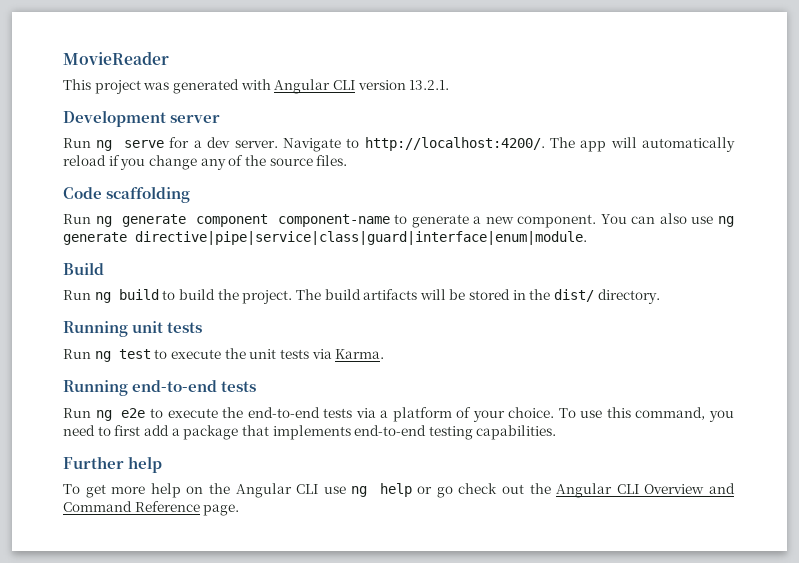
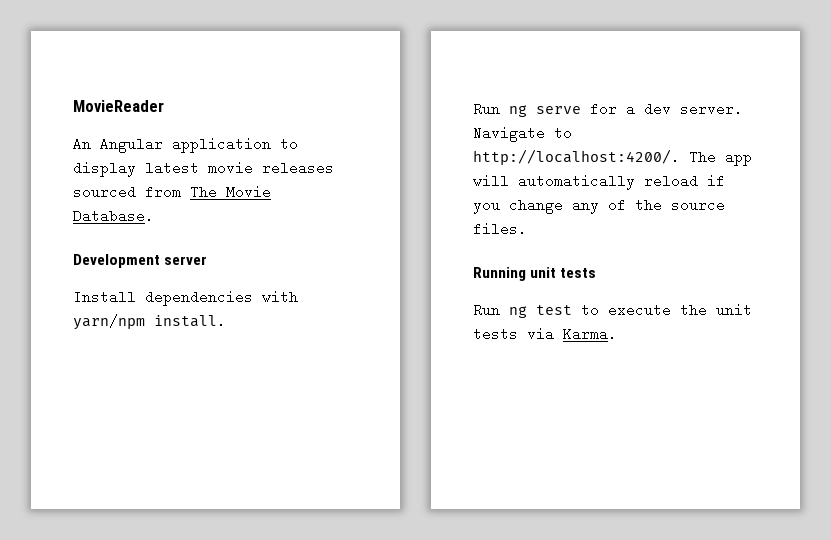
[63,79,450,94] [63,110,221,127] This project was generated with Angular CLI version 13.2.1. // Development server -> [73,137,298,153] [73,161,334,177] [73,185,271,199] [73,209,154,223] [73,254,208,268] [73,290,298,306] [73,314,226,330] An Angular application to display latest movie releases sourced from The Movie Database. // Development server // Install dependencies with yarn/npm install.
[63,186,191,203] [63,213,734,228] [63,231,587,245] [63,262,104,275] [63,289,660,304] // Code scaffolding // Run ng generate component component-name to generate a new component. You can also use ng generate directive|pipe|service|class|guard|interface|enum|module. // Build // Run ng build to build the project. The build artifacts will be stored in the dist/ directory. -> (527, 229) none
[63,380,257,396] [63,407,734,422] [63,425,557,440] [63,456,163,473] [63,483,736,498] [63,501,240,516] // Running end-to-end tests // Run ng e2e to execute the end-to-end tests via a platform of your choice. To use this command, you need to first add a package that implements end-to-end testing capabilities. // Further help // To get more help on the Angular CLI use ng help or go check out the Angular CLI Overview and Command Reference page. -> (617, 334) none

